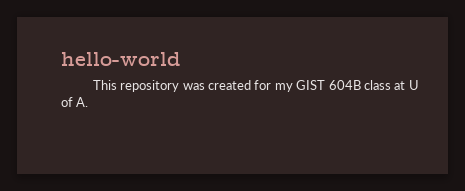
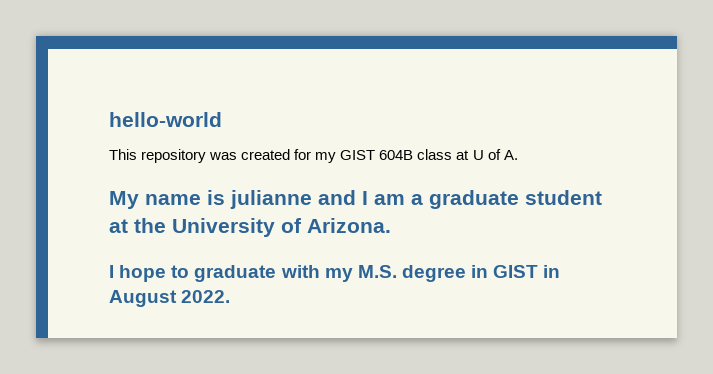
(89, 102) none -> [109,190,602,209] [109,218,391,237] [109,265,561,282] [109,290,231,307] // My name is julianne and I am a graduate student at the University of Arizona. // I hope to graduate with my M.S. degree in GIST in August 2022.

